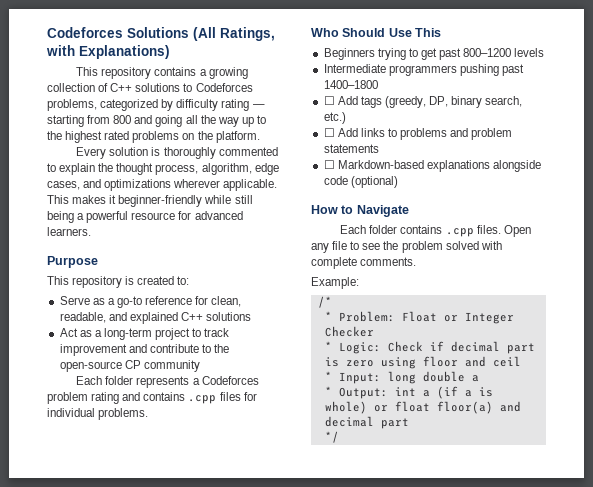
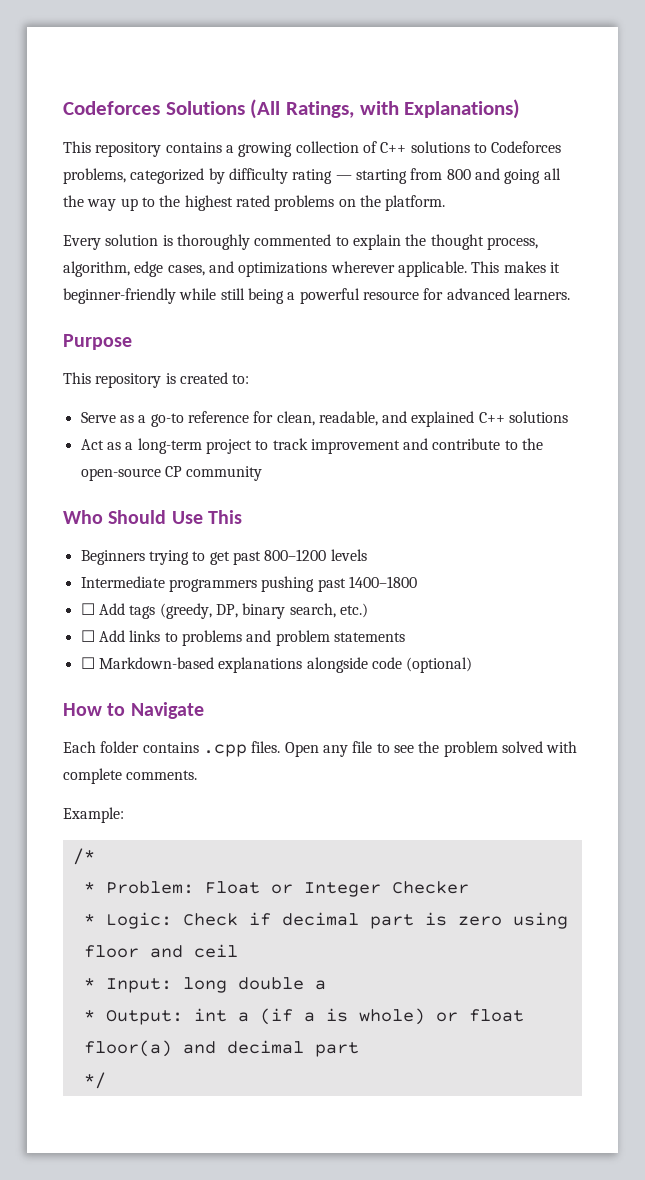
[76,376,259,388] [47,392,257,404] [47,408,149,420] // Each folder represents a Codeforces problem rating and contains .cpp files for individual problems. -> (263, 473) none

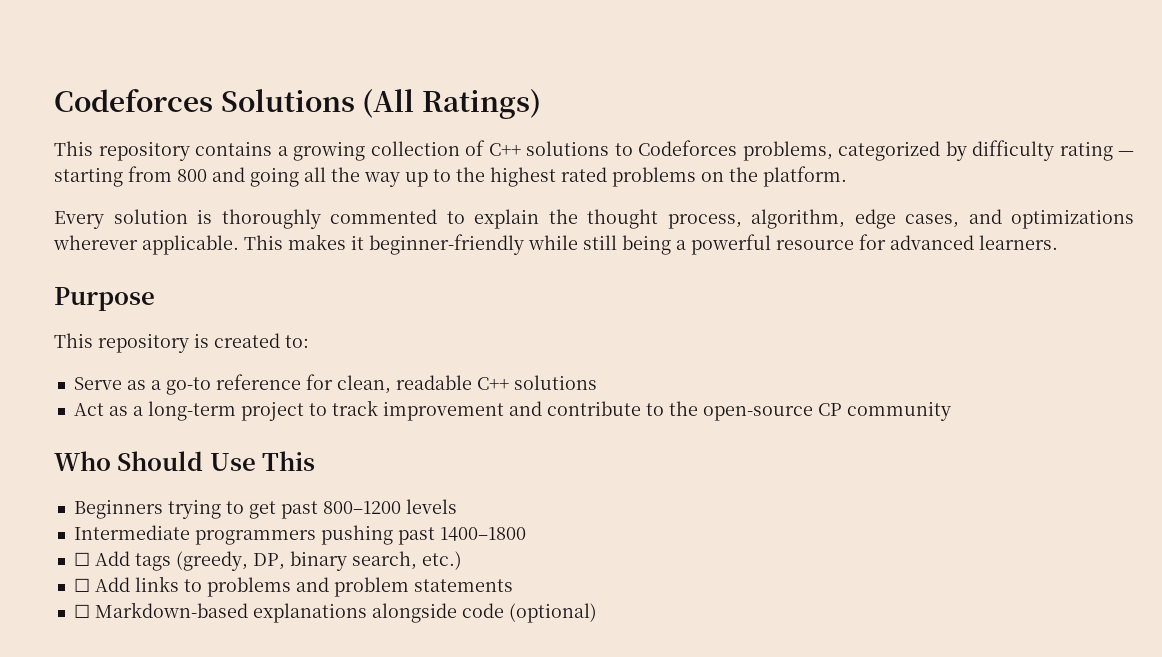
[286,99,521,119] Ratings, with Explanations) -> [421,89,541,119] Ratings)
[318,411,475,427] readable, and explained -> [395,375,472,390] readable
[63,702,204,719] [63,741,578,757] [63,768,198,784] [63,807,124,823] [72,848,95,865] [83,881,469,897] [83,912,568,929] [83,944,238,958] [83,977,326,993] [83,1008,524,1025] [83,1040,359,1057] [83,1072,106,1089] // How to Navigate // Each folder contains .cpp files. Open any file to see the problem solved with complete comments. // Example: // /* // * Problem: Float or Integer Checker // * Logic: Check if decimal part is zero using floor and ceil // * Input: long double a // * Output: int a (if a is whole) or float floor(a) and decimal part // */ -> (597, 613) none

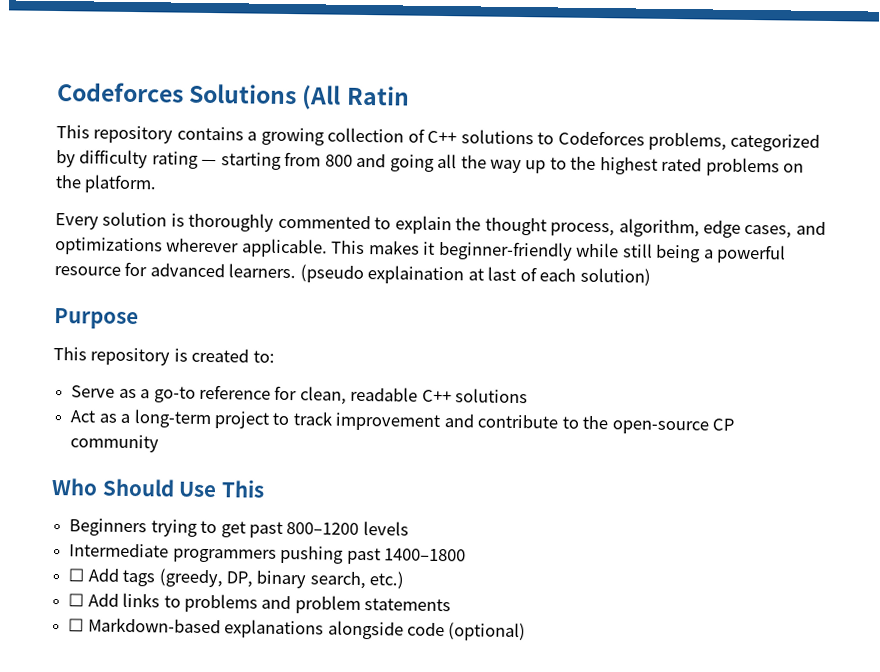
[421,89,541,119] Ratings) -> [345,85,410,106] Ratin
(1058, 242) none -> [299,264,651,286] (pseudo explaination at last of each solution)

